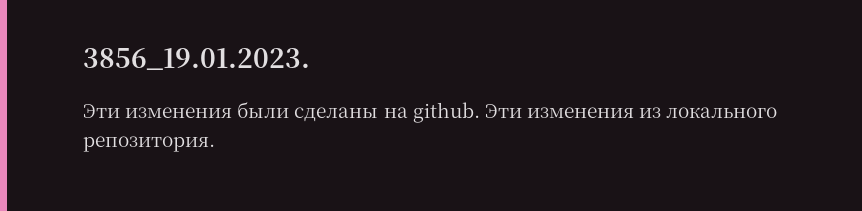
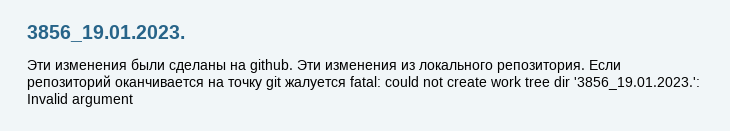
(215, 144) none -> [589,60,621,70] [27,75,700,90] [27,93,133,107] Если репозиторий оканчивается на точку git жалуется fatal: could not create work tree dir '3856_19.01.2023.': Invalid argument

